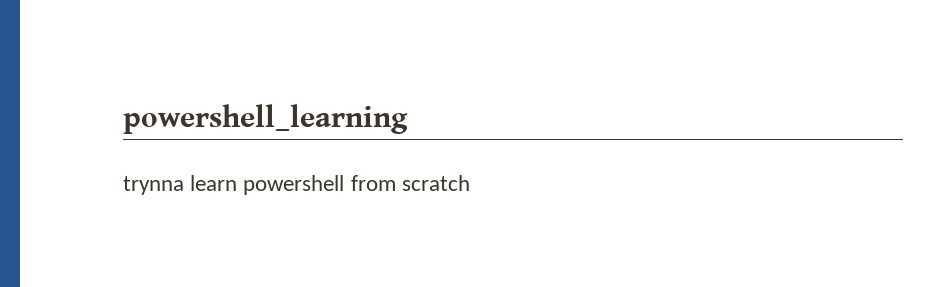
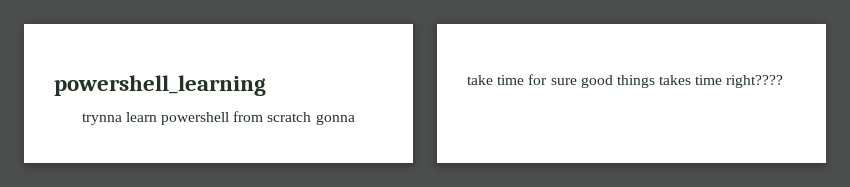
(470, 183) none -> [315,114,355,125] [467,74,784,88] gonna take time for sure good things takes time right????

